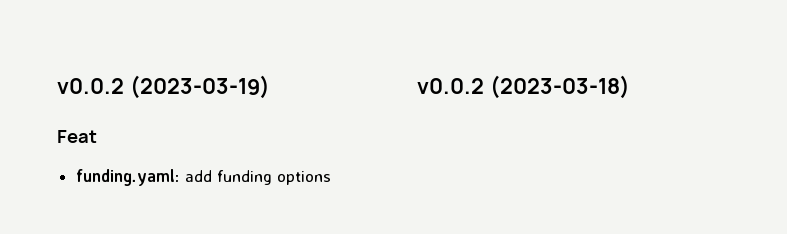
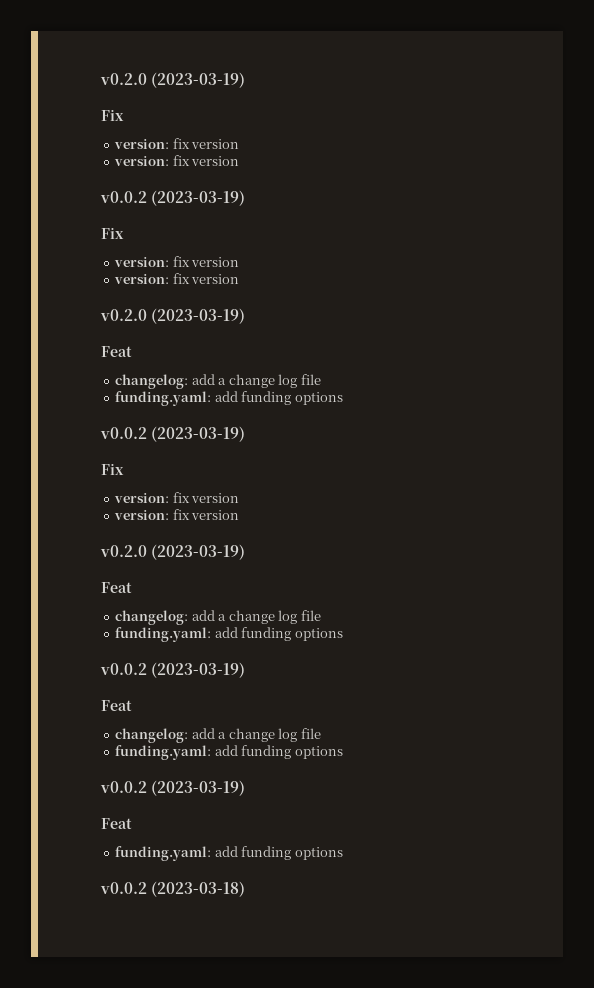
(57, 86) none -> [100,72,246,88] [101,109,124,121] [114,138,240,149] [114,155,240,166] [100,190,246,206] [101,227,124,239] [114,256,240,267] [114,273,240,284] [100,308,246,324] [101,346,132,357] [115,374,321,389] [115,391,343,406] [100,426,246,442] [101,463,124,475] [114,492,240,503] [114,509,240,520] [100,544,246,560] [101,582,132,593] [115,610,321,625] [115,627,343,642] [100,662,246,678] [101,700,132,711] [115,728,321,743] [115,745,343,760] v0.2.0 (2023-03-19) // Fix // version: fix version // version: fix version // v0.0.2 (2023-03-19) // Fix // version: fix version // version: fix version // v0.2.0 (2023-03-19) // Feat // changelog: add a change log file // funding.yaml: add funding options // v0.0.2 (2023-03-19) // Fix // version: fix version // version: fix version // v0.2.0 (2023-03-19) // Feat // changelog: add a change log file // funding.yaml: add funding options // v0.0.2 (2023-03-19) // Feat // changelog: add a change log file // funding.yaml: add funding options //

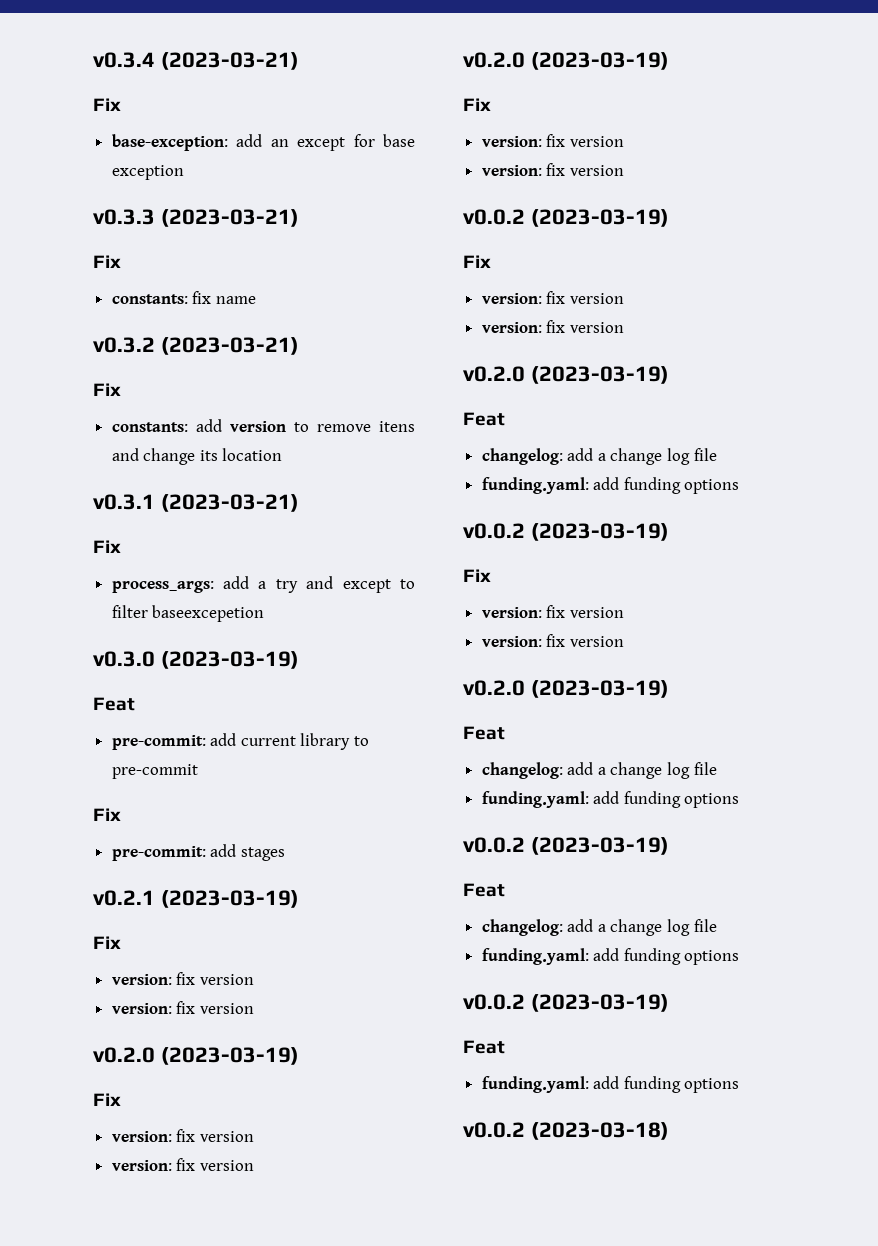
(100, 79) none -> [93,52,299,70] [93,98,121,111] [111,134,415,151] [111,165,184,180] [93,209,299,227] [93,255,121,268] [111,291,256,304] [93,337,299,355] [93,383,121,396] [111,419,415,432] [111,448,283,465] [93,494,299,512] [93,540,121,553] [111,576,415,593] [111,605,265,622] [93,651,299,669] [93,697,135,711] [111,733,370,750] [111,764,198,779] [93,808,121,821] [111,844,285,861] [93,890,299,908] [93,936,121,949] [111,972,254,985] [111,1001,254,1014] [93,1047,299,1065] [93,1093,121,1106] [111,1129,254,1142] [111,1158,254,1171] v0.3.4 (2023-03-21) // Fix // base-exception: add an except for base exception // v0.3.3 (2023-03-21) // Fix // constants: fix name // v0.3.2 (2023-03-21) // Fix // constants: add version to remove itens and change its location // v0.3.1 (2023-03-21) // Fix // process_args: add a try and except to filter baseexcepetion // v0.3.0 (2023-03-19) // Feat // pre-commit: add current library to pre-commit // Fix // pre-commit: add stages // v0.2.1 (2023-03-19) // Fix // version: fix version // version: fix version // v0.2.0 (2023-03-19) // Fix // version: fix version // version: fix version //

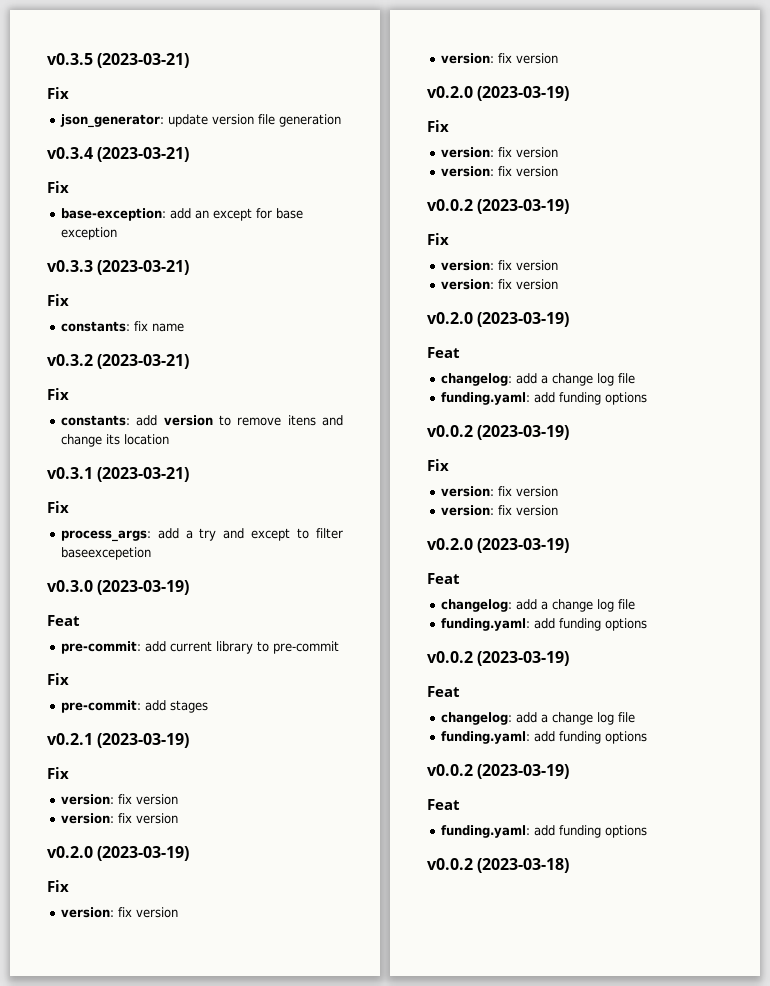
(93, 60) none -> [47,53,190,68] [47,87,69,99] [59,114,341,128] v0.3.5 (2023-03-21) // Fix // json_generator: update version file generation //

